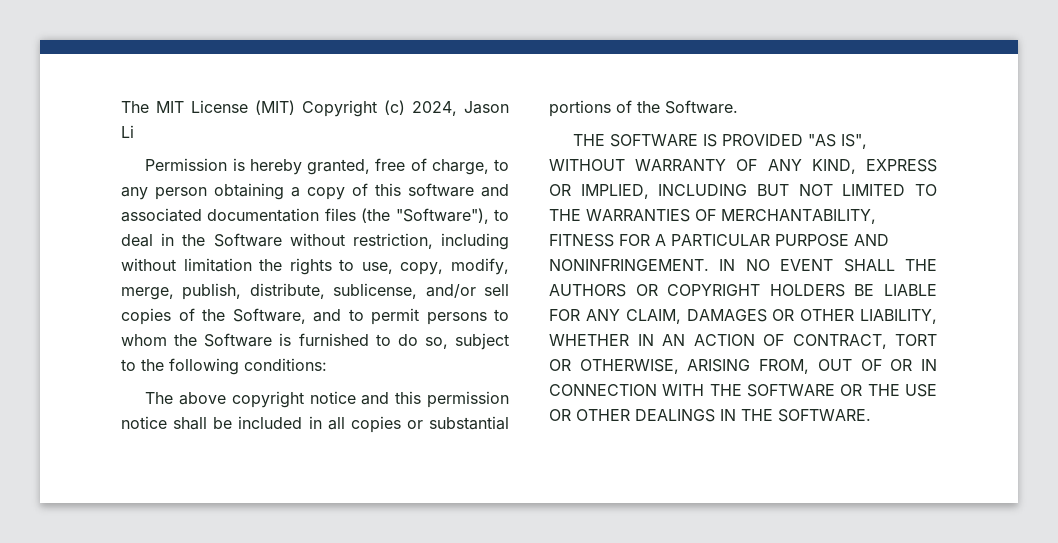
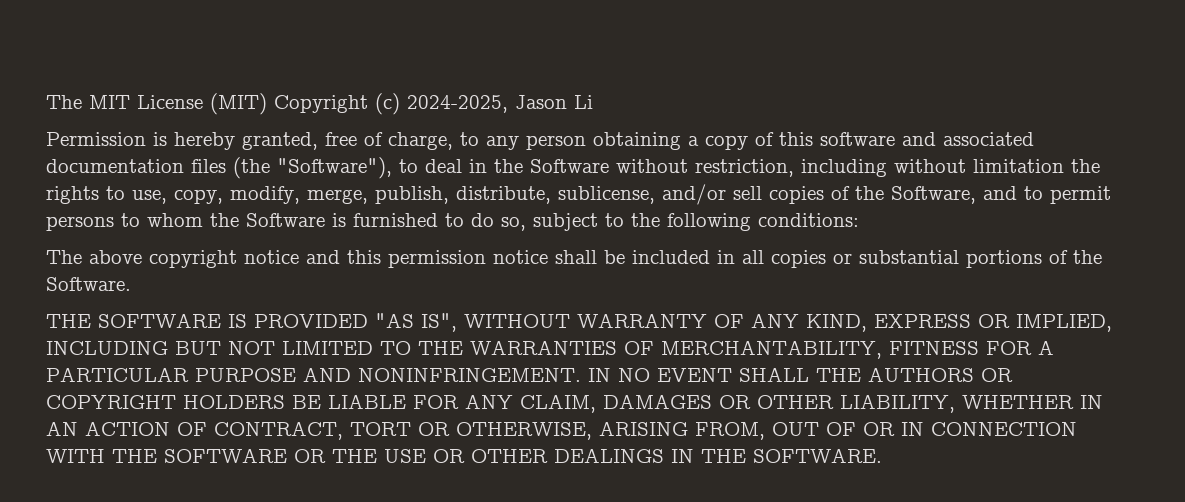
[412,101,457,116] 2024, -> [407,95,508,113] 2024-2025,

